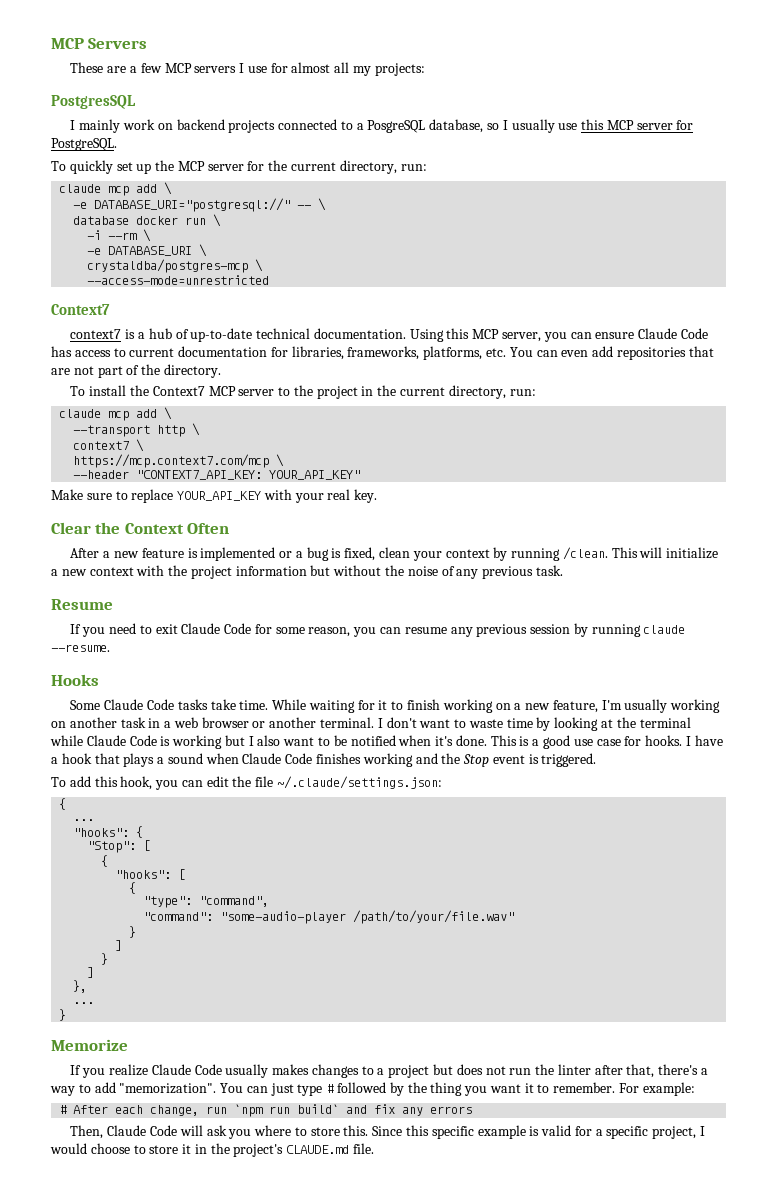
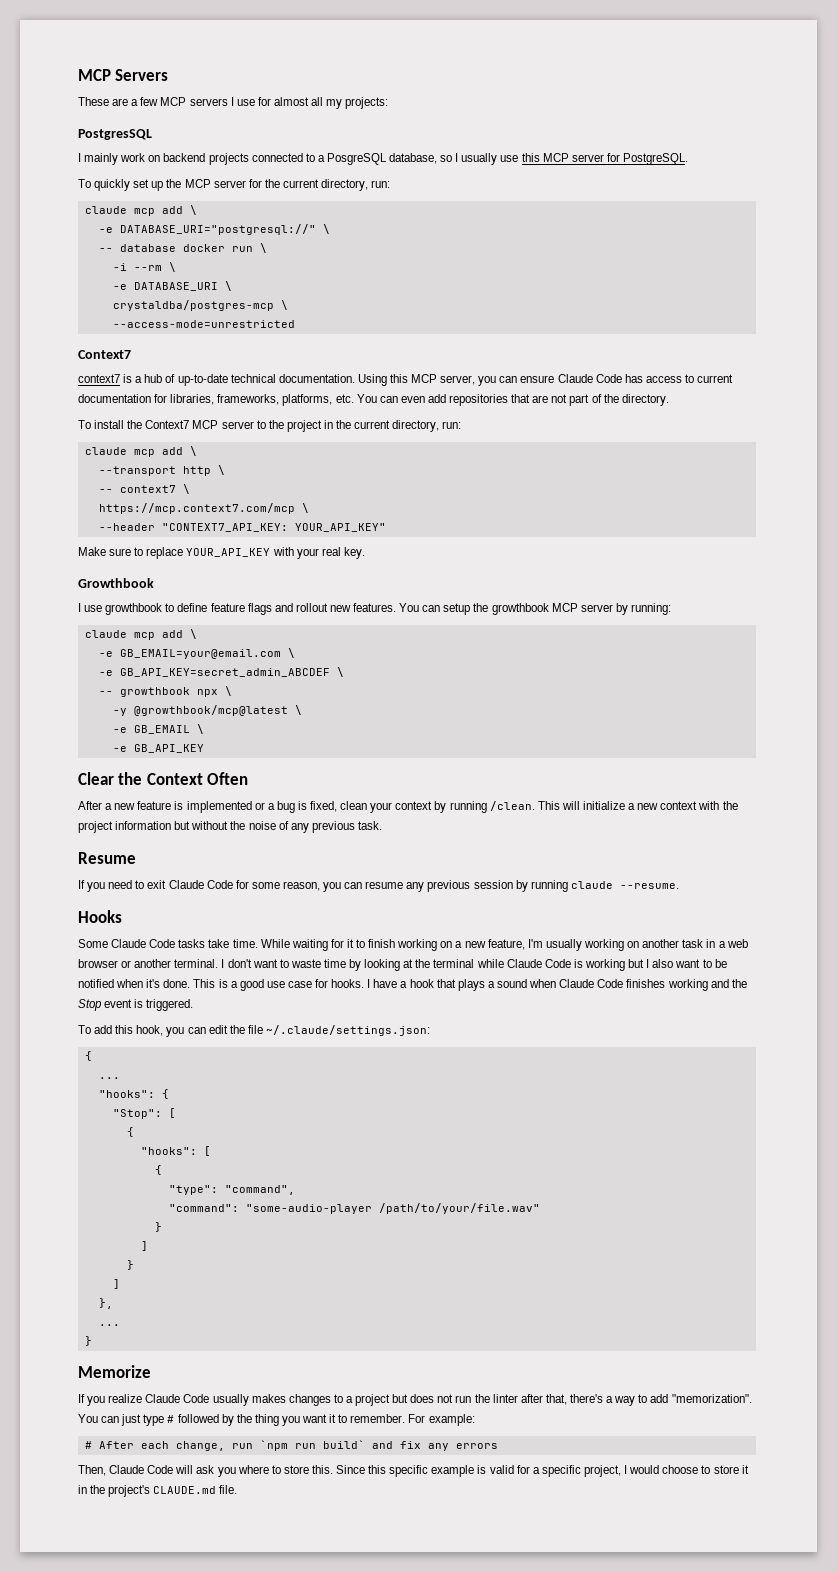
[297,198,327,211] -- \ // -> [322,224,330,234] [98,248,113,252] \ // --
(201, 429) none -> [98,489,113,493] --
(378, 496) none -> [78,578,154,588] [78,603,671,615] [84,629,197,640] [98,648,295,659] [98,667,344,677] [98,686,232,697] [112,705,302,716] [112,724,204,734] [112,744,204,753] // Growthbook // I use growthbook to define feature flags and rollout new features. You can setup the growthbook MCP server by running: // claude mcp add \ // -e GB_EMAIL=your@email.com \ // -e GB_API_KEY=secret_admin_ABCDEF \ // -- growthbook npx \ // -y @growthbook/mcp@latest \ // -e GB_EMAIL \ // -e GB_API_KEY

